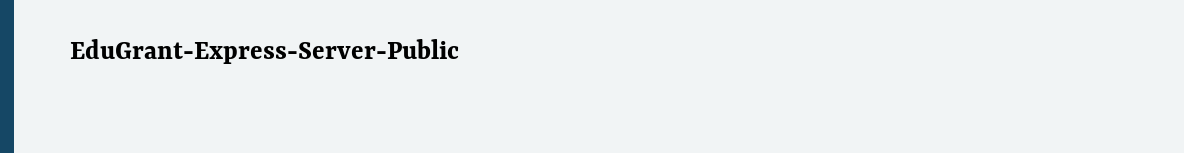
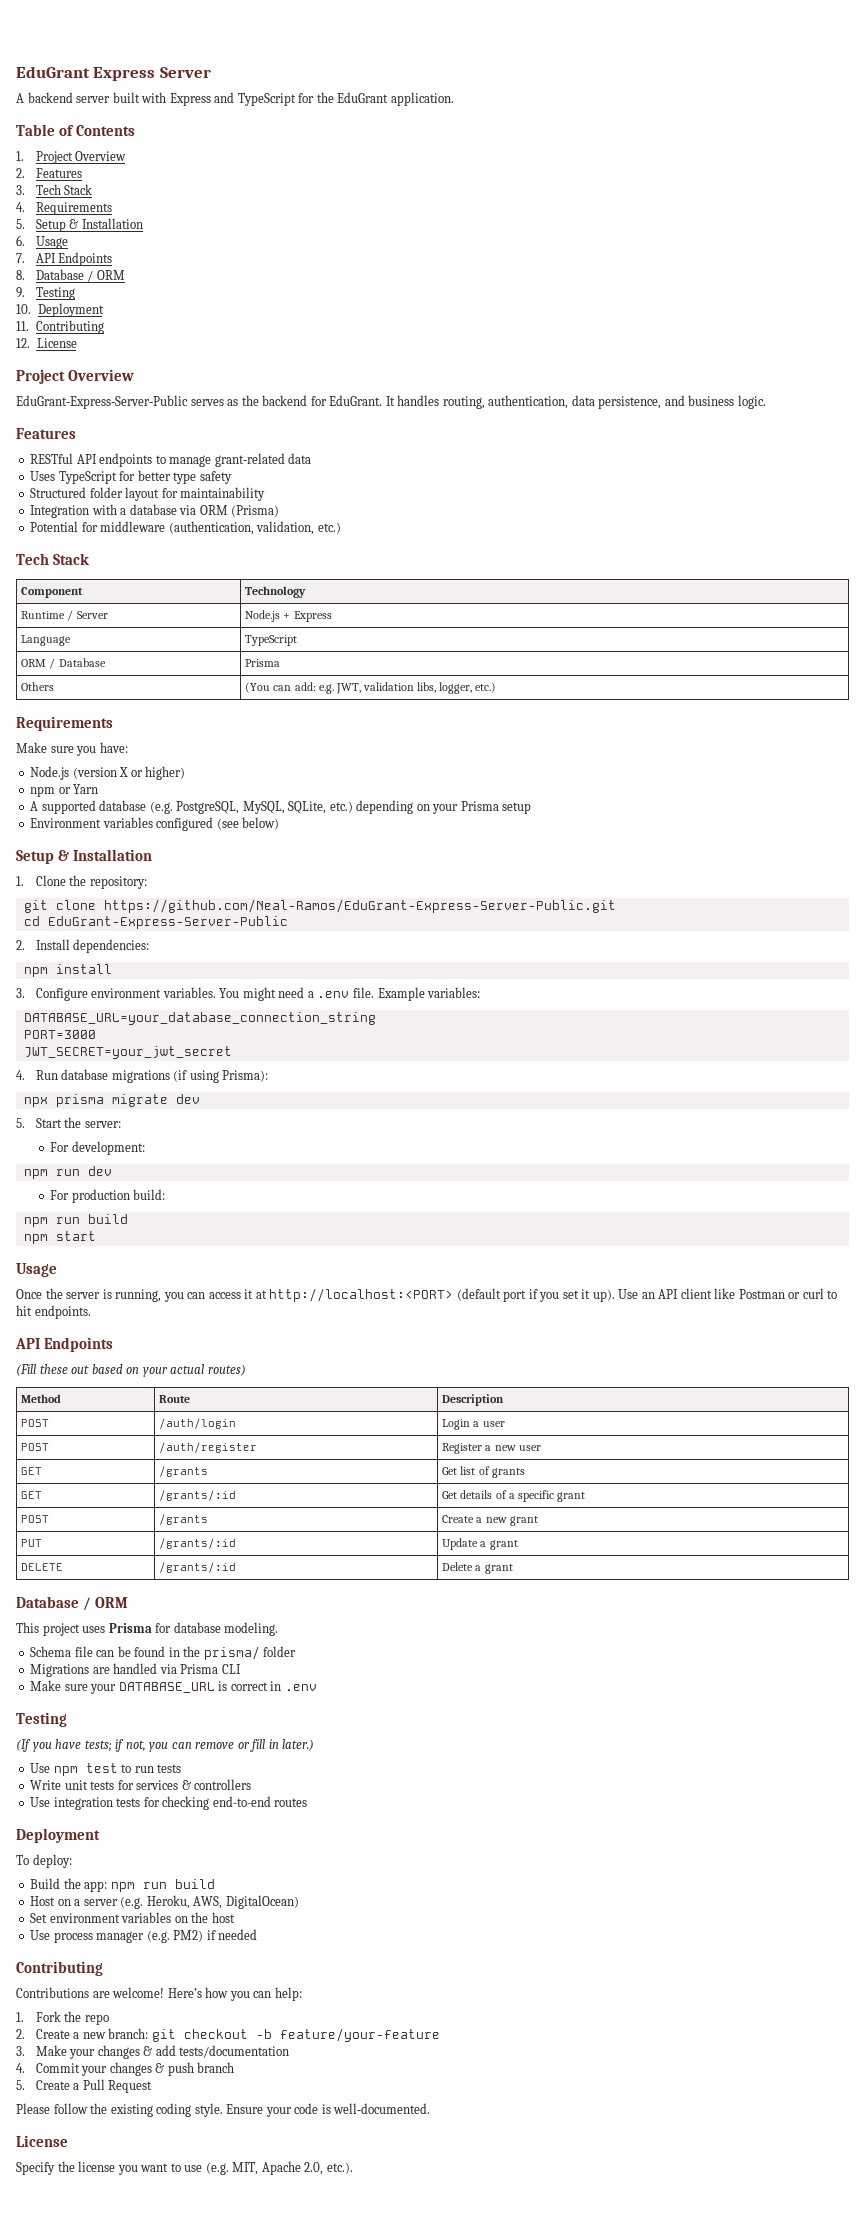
[70,39,459,64] EduGrant-Express-Server-Public -> [16,66,211,81] [16,92,454,106] [16,124,136,136] [16,151,127,164] [16,168,82,178] [16,184,93,195] [16,202,112,215] [16,218,143,232] [16,235,68,249] [16,252,113,266] [16,269,125,282] [16,287,75,300] [16,303,104,317] [16,320,104,334] [16,338,77,348] [16,369,135,384] [16,395,766,409] [16,428,76,439] [30,453,312,467] [30,470,232,484] [30,487,266,501] [30,504,280,518] [30,521,341,535] [16,553,90,565] [21,587,84,598] [245,586,307,598] [21,610,108,621] [245,610,332,622] [21,635,72,646] [245,635,298,646] [21,658,106,669] [245,659,281,667] [21,682,55,691] [245,682,497,694] [16,716,113,731] [16,742,128,756] [30,766,186,780] [30,784,99,797] [30,800,532,814] [30,817,280,831] [16,849,153,864] [16,875,147,889] [23,899,616,913] [23,916,288,929] [16,939,150,953] [23,964,112,977] [16,987,481,1001] [23,1012,376,1025] [23,1030,96,1039] [23,1046,232,1059] [16,1069,269,1083] [23,1094,200,1107] [16,1117,121,1128] [50,1141,145,1155] [23,1166,112,1179] [50,1189,166,1203] [23,1214,128,1227] [23,1231,96,1244] [16,1263,57,1277] [16,1288,838,1302] [16,1305,91,1319] [15,1337,114,1352] [16,1364,246,1377] [21,1394,62,1403] [159,1395,191,1403] [442,1394,505,1406] [21,1419,50,1427] [159,1418,237,1429] [442,1419,505,1430] [21,1443,50,1451] [159,1442,258,1453] [442,1443,541,1454] [21,1467,43,1475] [159,1466,209,1477] [442,1466,525,1478] [21,1491,43,1499] [159,1490,237,1501] [442,1490,585,1502] [21,1515,50,1523] [159,1514,209,1525] [442,1515,538,1526] [21,1539,43,1547] [159,1538,237,1549] [442,1538,518,1550] [21,1563,64,1571] [159,1562,237,1573] [442,1562,513,1574] [16,1596,129,1611] [16,1622,279,1636] [30,1646,297,1660] [30,1663,241,1677] [30,1680,317,1694] [16,1712,67,1727] [16,1739,315,1752] [30,1763,182,1776] [30,1779,252,1790] [30,1796,308,1810] [16,1828,100,1843] [16,1854,72,1868] [30,1878,215,1892] [30,1895,299,1909] [30,1912,235,1923] [30,1929,258,1943] [16,1961,103,1976] [16,1987,302,2001] [16,2011,109,2025] [16,2028,440,2042] [16,2045,290,2059] [16,2062,235,2076] [16,2079,153,2093] [16,2103,431,2117] [16,2135,68,2147] [16,2161,353,2175] EduGrant Express Server // A backend server built with Express and TypeScript for the EduGrant application. // Table of Contents // 1. Project Overview // 2. Features // 3. Tech Stack // 4. Requirements // 5. Setup & Installation // 6. Usage // 7. API Endpoints // 8. Database / ORM // 9. Testing // 10. Deployment // 11. Contributing // 12. License // Project Overview // EduGrant‑Express‑Server‑Public serves as the backend for EduGrant. It handles routing, authentication, data persistence, and business logic. // Features // RESTful API endpoints to manage grant‑related data // Uses TypeScript for better type safety // Structured folder layout for maintainability // Integration with a database via ORM (Prisma) // Potential for middleware (authentication, validation, etc.) // Tech Stack // Component | Technology // Runtime / Server | Node.js + Express // Language | TypeScript // ORM / Database | Prisma // Others | (You can add: e.g. JWT, validation libs, logger, etc.) // Requirements // Make sure you have: // Node.js (version X or higher) // npm or Yarn // A supported database (e.g. PostgreSQL, MySQL, SQLite, etc.) depending on your Prisma setup // Environment variables configured (see below) // Setup & Installation // 1. Clone the repository: // git clone https://github.com/Neal-Ramos/EduGrant-Express-Server-Public.git // cd EduGrant-Express-Server-Public // 2. Install dependencies: // npm install // 3. Configure environment variables. You might need a .env file. Example variables: // DATABASE_URL=your_database_connection_string // PORT=3000 // JWT_SECRET=your_jwt_secret // 4. Run database migrations (if using Prisma): // npx prisma migrate dev // 5. Start the server: // For development: // npm run dev // For production build: // npm run build // npm start // Usage // Once the server is running, you can access it at http://localhost:<PORT> (default port if you set it up). Use an API client like Postman or curl to hit endpoints. // API Endpoints // (Fill these out based on your actual routes) // Method | Route | Description // POST | /auth/login | Login a user // POST | /auth/register | Register a new user // GET | /grants | Get list of grants // GET | /grants/:id | Get details of a specific grant // POST | /grants | Create a new grant // PUT | /grants/:id | Update a grant // DELETE | /grants/:id | Delete a grant // Database / ORM // This project uses Prisma for database modeling. // Schema file can be found in the prisma/ folder // Migrations are handled via Prisma CLI // Make sure your DATABASE_URL is correct in .env // Testing // (If you have tests; if not, you can remove or fill in later.) // Use npm test to run tests // Write unit tests for services & controllers // Use integration tests for checking end-to-end routes // Deployment // To deploy: // Build the app: npm run build // Host on a server (e.g. Heroku, AWS, DigitalOcean) // Set environment variables on the host // Use process manager (e.g. PM2) if needed // Contributing // Contributions are welcome! Here’s how you can help: // 1. Fork the repo // 2. Create a new branch: git checkout -b feature/your-feature // 3. Make your changes & add tests/documentation // 4. Commit your changes & push branch // 5. Create a Pull Request // Please follow the existing coding style. Ensure your code is well‑documented. // License // Specify the license you want to use (e.g. MIT, Apache 2.0, etc.).

